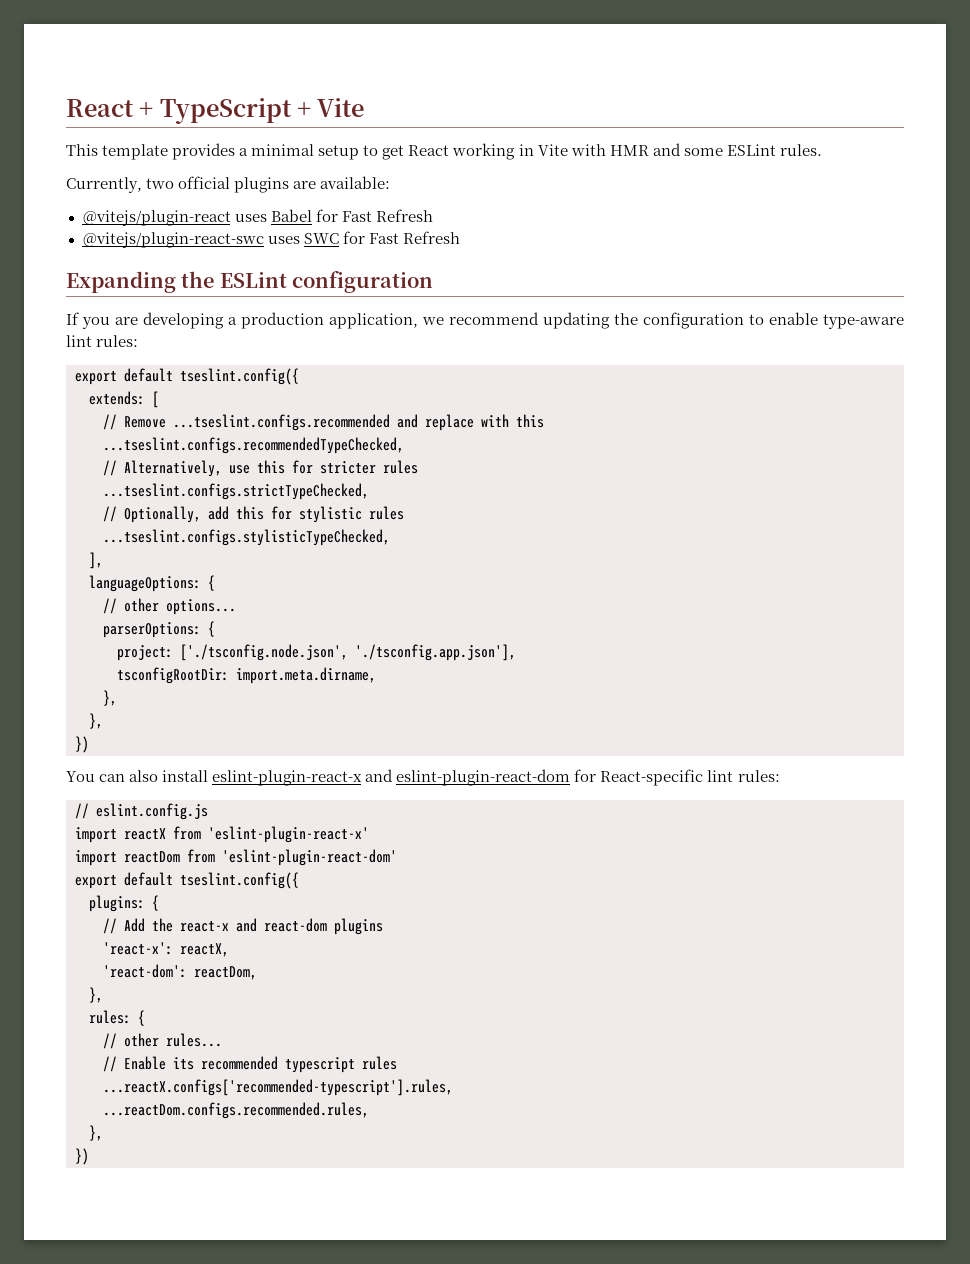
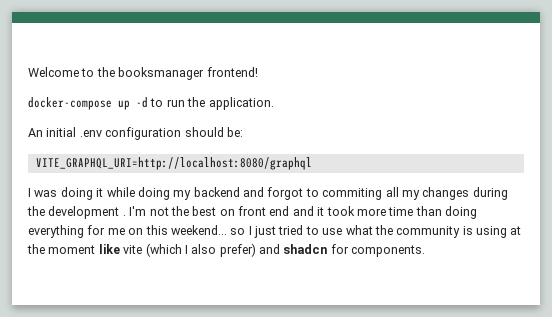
[66,98,365,124] [66,143,822,160] [66,176,391,193] [82,209,433,226] [82,231,460,248] [66,271,434,293] [66,312,904,329] [66,335,139,347] [75,368,299,385] [89,391,159,408] [103,414,544,431] [103,437,404,454] [103,460,418,477] [103,483,369,500] [103,506,404,523] [103,529,390,546] [89,552,103,569] [89,575,215,592] [103,598,236,615] [103,621,215,638] [117,644,516,661] [117,667,376,684] [103,690,117,706] [89,713,103,729] [75,736,89,753] [66,769,780,786] [75,803,208,820] [75,826,369,843] [75,849,397,866] [75,872,299,889] [89,895,159,912] [103,918,383,935] [103,942,229,957] [103,964,257,980] [89,987,103,1003] [89,1010,145,1026] [103,1033,222,1049] [103,1056,397,1073] [103,1079,453,1096] [103,1102,369,1119] [89,1125,103,1141] [75,1148,89,1165] React + TypeScript + Vite // This template provides a minimal setup to get React working in Vite with HMR and some ESLint rules. // Currently, two official plugins are available: // @vitejs/plugin-react uses Babel for Fast Refresh // @vitejs/plugin-react-swc uses SWC for Fast Refresh // Expanding the ESLint configuration // If you are developing a production application, we recommend updating the configuration to enable type-aware lint rules: // export default tseslint.config({ // extends: [ // // Remove ...tseslint.configs.recommended and replace with this // ...tseslint.configs.recommendedTypeChecked, // // Alternatively, use this for stricter rules // ...tseslint.configs.strictTypeChecked, // // Optionally, add this for stylistic rules // ...tseslint.configs.stylisticTypeChecked, // ], // languageOptions: { // // other options... // parserOptions: { // project: ['./tsconfig.node.json', './tsconfig.app.json'], // tsconfigRootDir: import.meta.dirname, // }, // }, // }) // You can also install eslint-plugin-react-x and eslint-plugin-react-dom for React-specific lint rules: // // eslint.config.js // import reactX from 'eslint-plugin-react-x' // import reactDom from 'eslint-plugin-react-dom' // export default tseslint.config({ // plugins: { // // Add the react-x and react-dom plugins // 'react-x': reactX, // 'react-dom': reactDom, // }, // rules: { // // other rules... // // Enable its recommended typescript rules // ...reactX.configs['recommended-typescript'].rules, // ...reactDom.configs.recommended.rules, // }, // }) -> [28,67,258,80] [28,97,274,110] [28,127,243,140] [35,157,312,170] [28,187,508,200] [27,206,477,219] [28,225,522,238] [27,243,426,257] Welcome to the booksmanager frontend! // docker-compose up -d to run the application. // An initial .env configuration should be: // VITE_GRAPHQL_URI=http://localhost:8080/graphql // I was doing it while doing my backend and forgot to commiting all my changes during the development . I'm not the best on front end and it took more time than doing everything for me on this weekend... so I just tried to use what the community is using at the moment like vite (which I also prefer) and shadcn for components.

